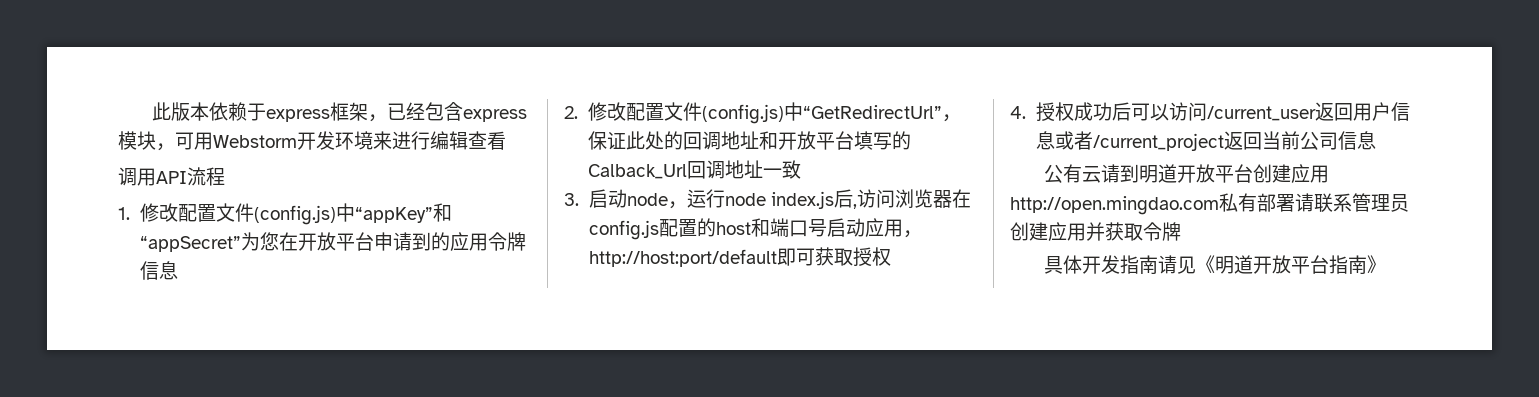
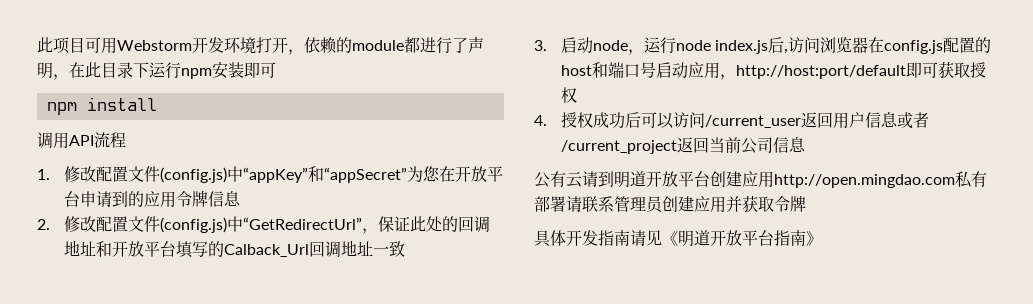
[151,102,527,122] [118,131,506,151] 此版本依赖于express框架，已经包含express模块，可用Webstorm开发环境来进行编辑查看 -> [37,36,484,55] [37,62,276,80] [46,97,157,115] 此项目可用Webstorm开发环境打开，依赖的module都进行了声明，在此目录下运行npm安装即可 // npm install

